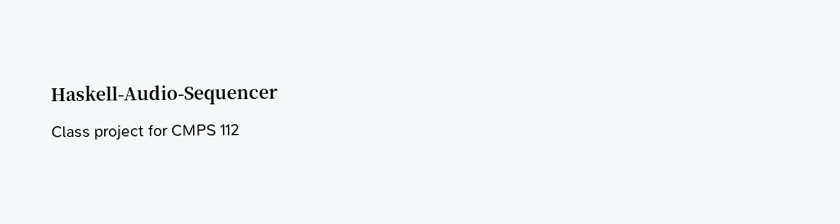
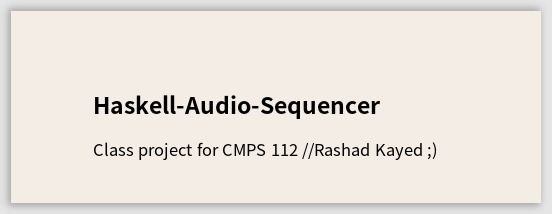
(241, 130) none -> [302,142,439,160] //Rashad Kayed ;)

